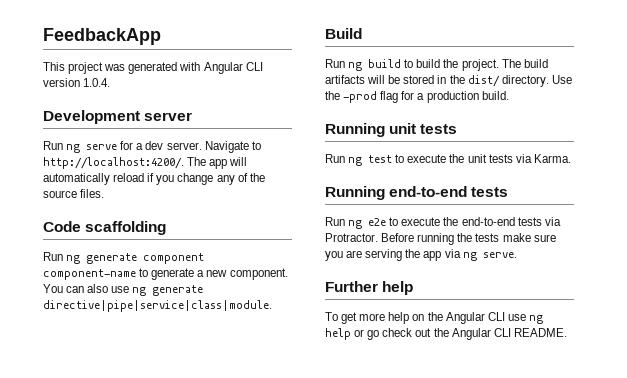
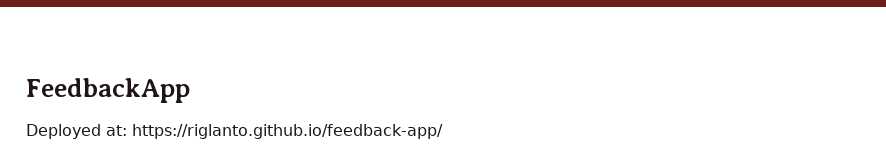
[43,62,263,74] [43,78,111,87] [43,110,193,124] [43,141,261,153] [43,157,248,169] [43,173,265,185] [43,189,105,198] [43,221,167,235] [43,252,205,264] [43,268,288,280] [43,284,204,296] [43,300,272,312] [325,28,362,39] [325,59,548,71] [325,75,572,87] [325,91,509,103] [325,123,458,137] [325,154,571,166] [325,186,509,200] [325,217,561,229] [325,233,556,245] [325,249,517,261] [325,281,414,295] [325,312,543,324] [325,328,567,340] This project was generated with Angular CLI version 1.0.4. // Development server // Run ng serve for a dev server. Navigate to http://localhost:4200/. The app will automatically reload if you change any of the source files. // Code scaffolding // Run ng generate component component-name to generate a new component. You can also use ng generate directive|pipe|service|class|module. // Build // Run ng build to build the project. The build artifacts will be stored in the dist/ directory. Use the -prod flag for a production build. // Running unit tests // Run ng test to execute the unit tests via Karma. // Running end-to-end tests // Run ng e2e to execute the end-to-end tests via Protractor. Before running the tests make sure you are serving the app via ng serve. // Further help // To get more help on the Angular CLI use ng help or go check out the Angular CLI README. -> [26,124,443,139] Deployed at: https://riglanto.github.io/feedback-app/

